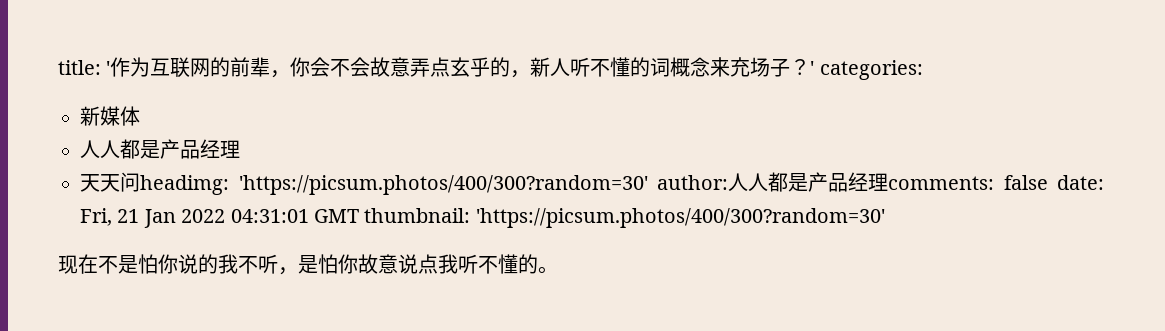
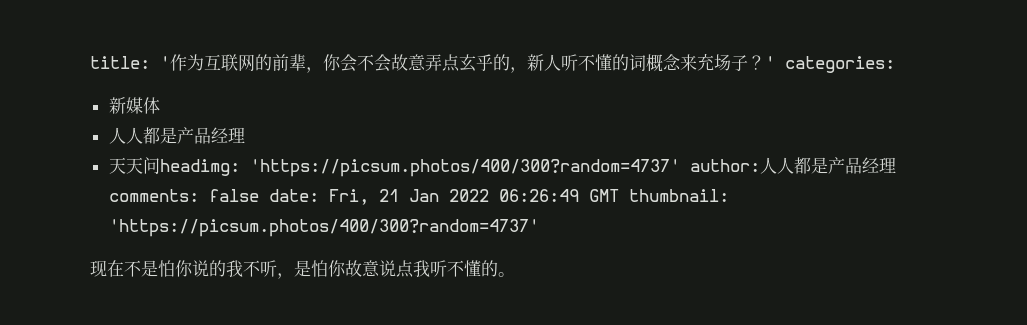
[238,175,648,195] 'https://picsum.photos/400/300?random=30' -> [249,159,680,177] 'https://picsum.photos/400/300?random=4737'
[230,209,309,223] 04:31:01 -> [498,189,579,202] 06:26:49
[475,208,885,228] 'https://picsum.photos/400/300?random=30' -> [108,219,539,237] 'https://picsum.photos/400/300?random=4737'

